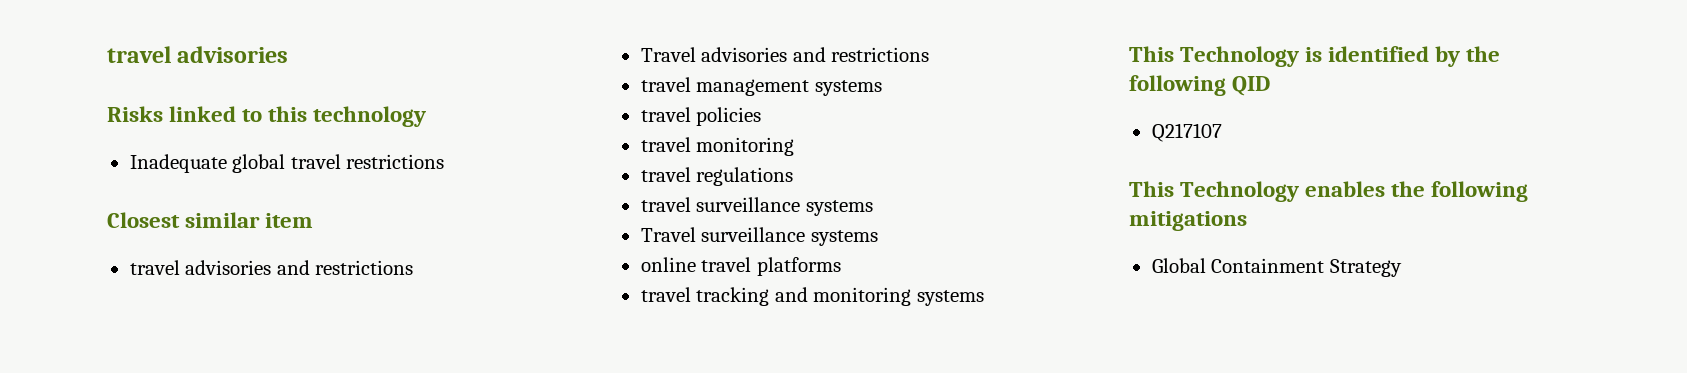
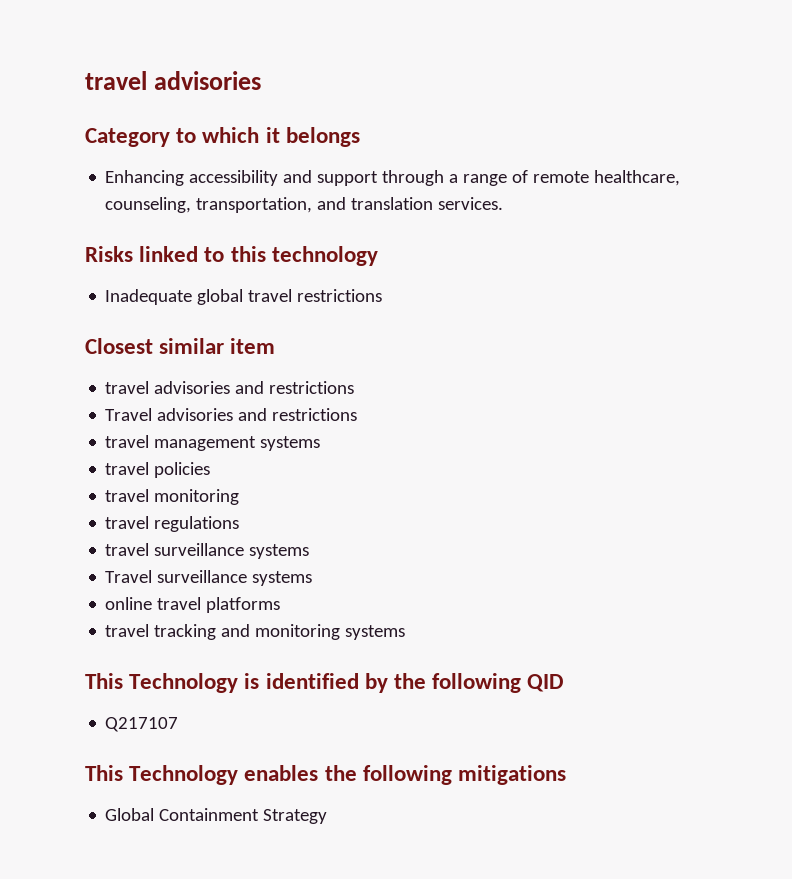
[107,46,289,63] travel advisories -> [85,71,262,90] [85,127,360,147] [105,170,681,186] [105,197,504,213] travel advisories // Category to which it belongs // Enhancing accessibility and support through a range of remote healthcare, counseling, transportation, and translation services.

